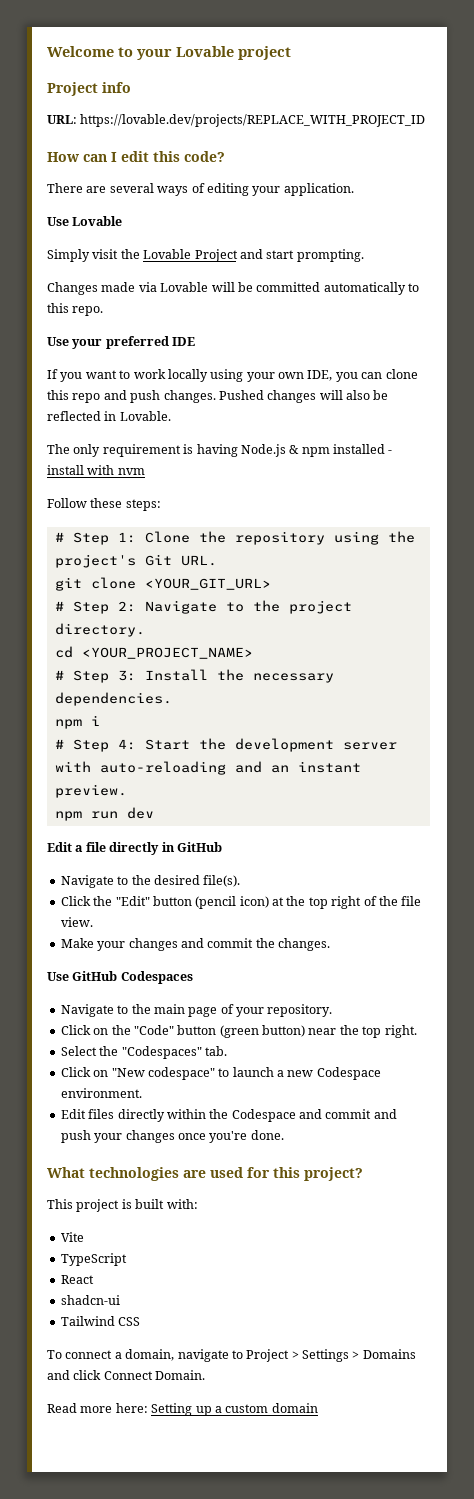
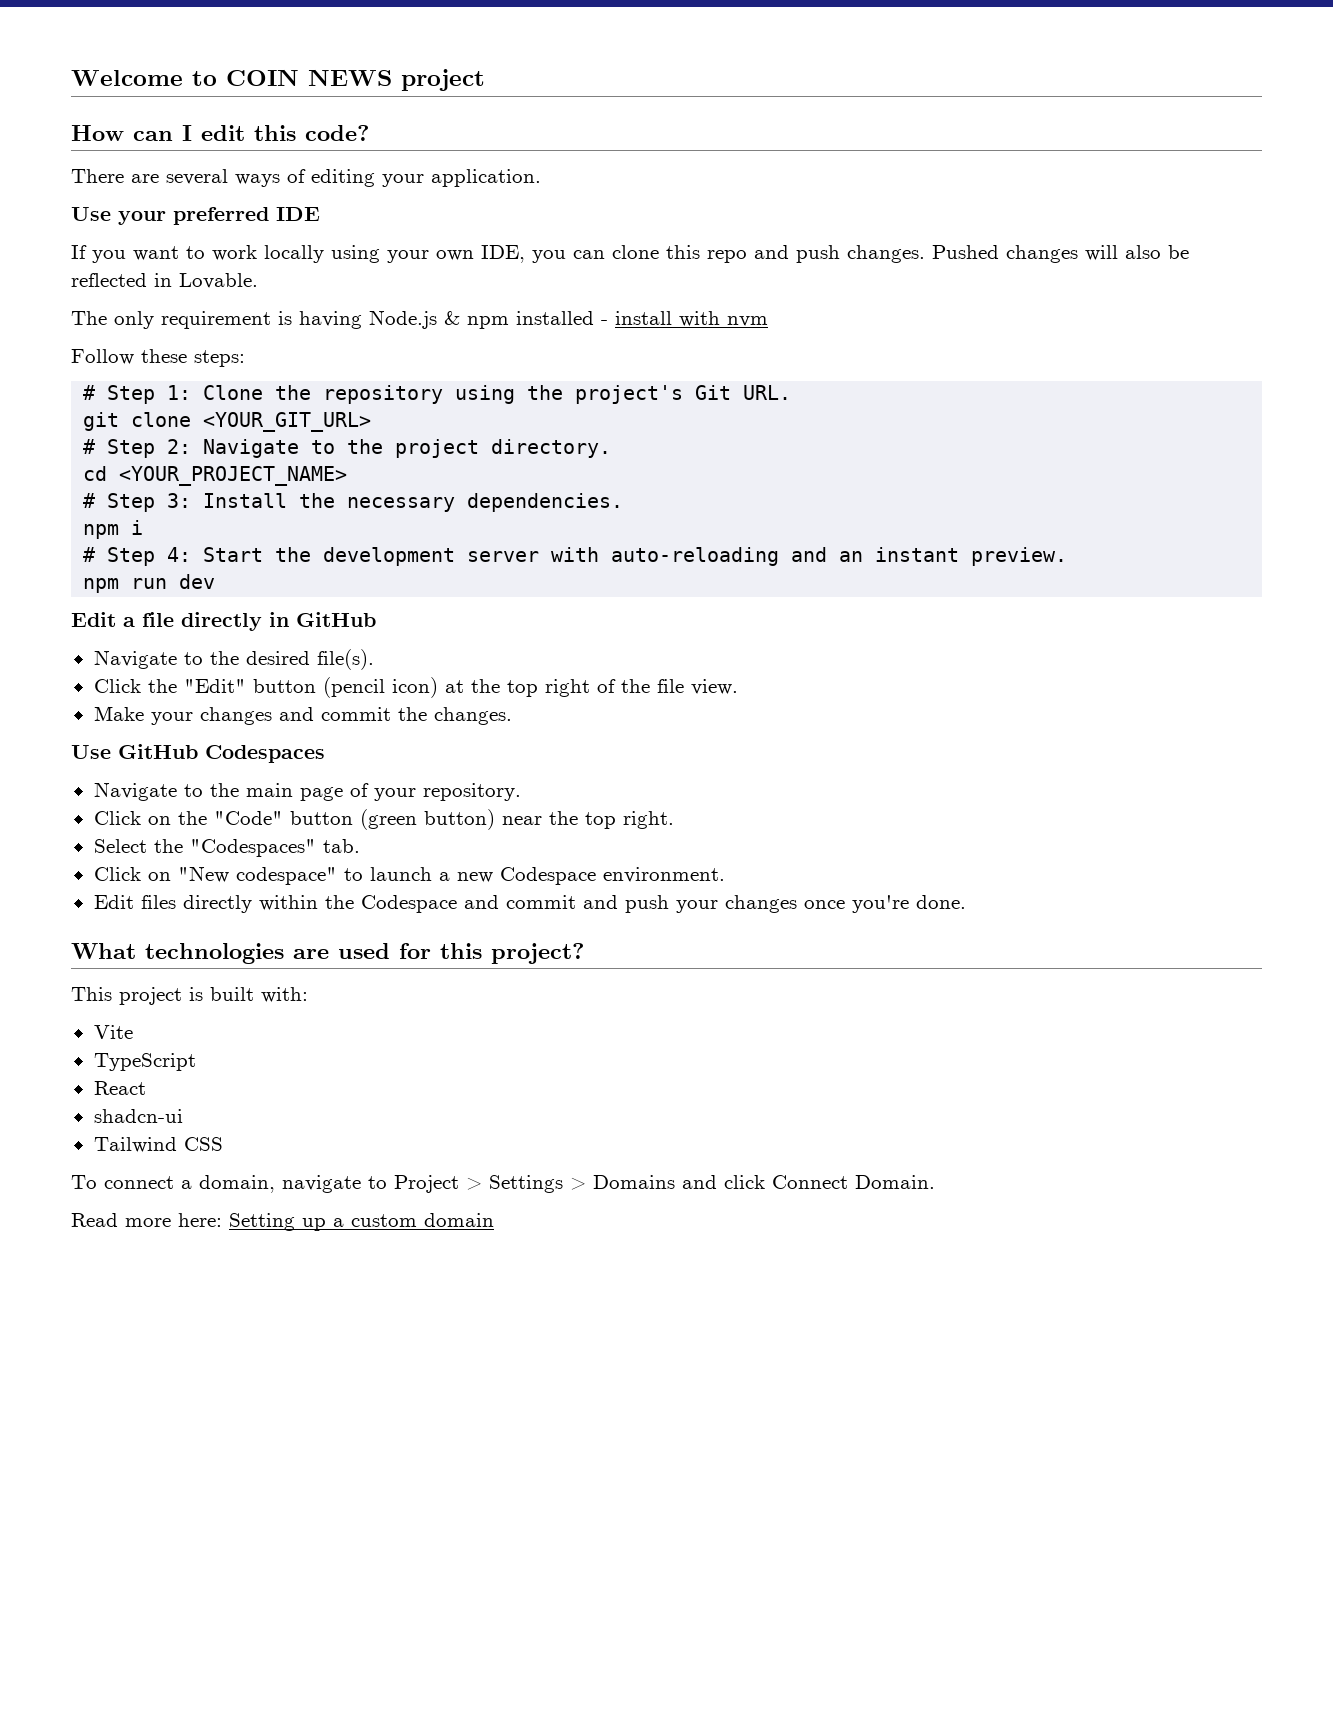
[137,46,291,60] [47,82,131,96] [47,114,426,127] your Lovable project // Project info // URL: https://lovable.dev/projects/REPLACE_WITH_PROJECT_ID -> [226,69,485,91] COIN NEWS project
[47,216,123,226] [47,249,364,262] [47,282,419,295] [47,303,104,316] // Use Lovable // Simply visit the Lovable Project and start prompting. // Changes made via Lovable will be committed automatically to this repo. -> (541, 178) none

